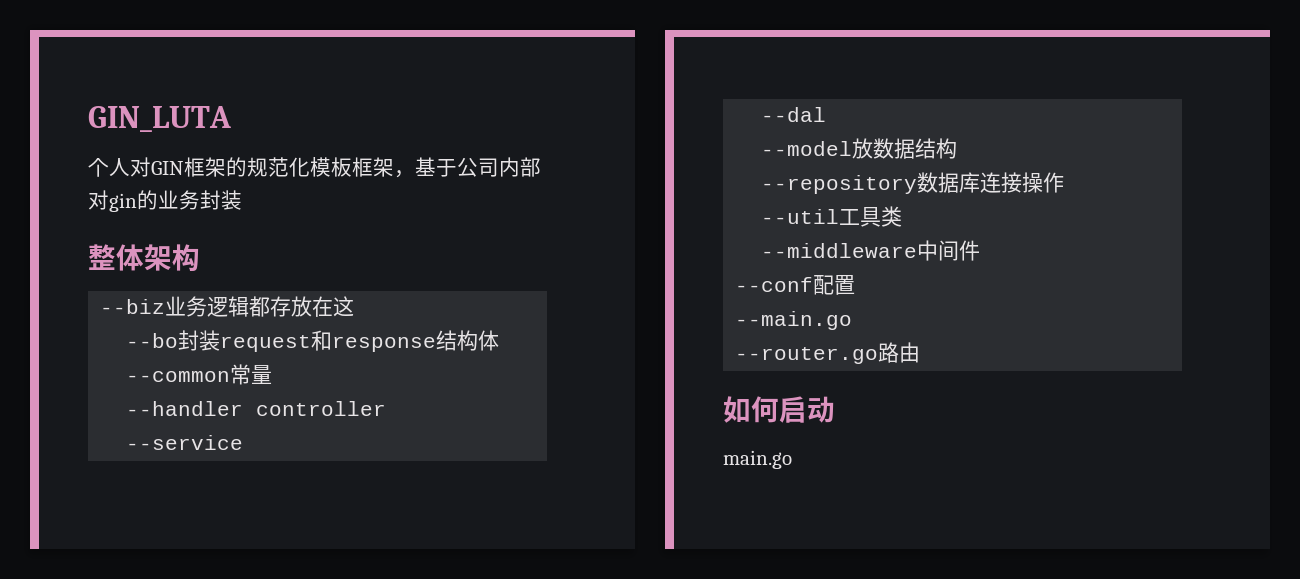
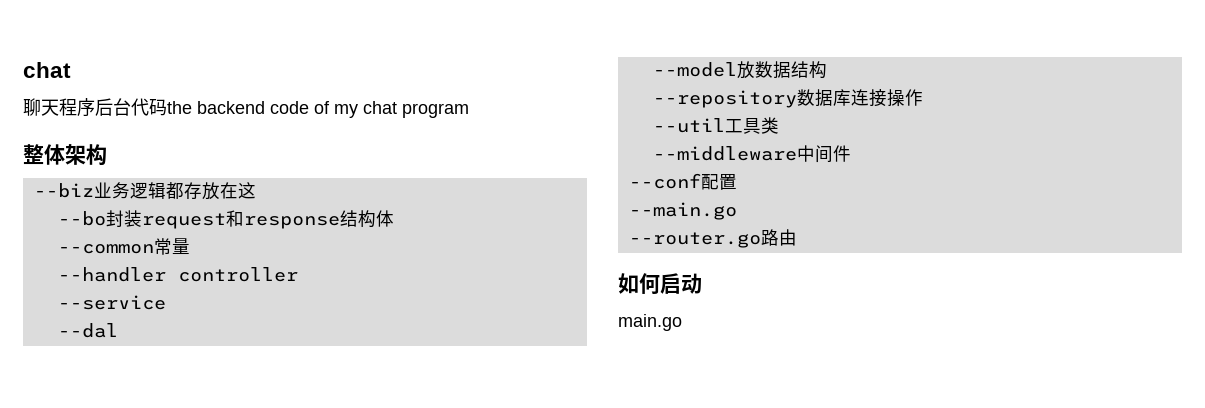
[88,106,231,132] [88,157,541,178] [88,190,242,212] GIN_LUTA // 个人对GIN框架的规范化模板框架，基于公司内部对gin的业务封装 -> [23,62,71,78] [23,98,469,118] chat // 聊天程序后台代码the backend code of my chat program

